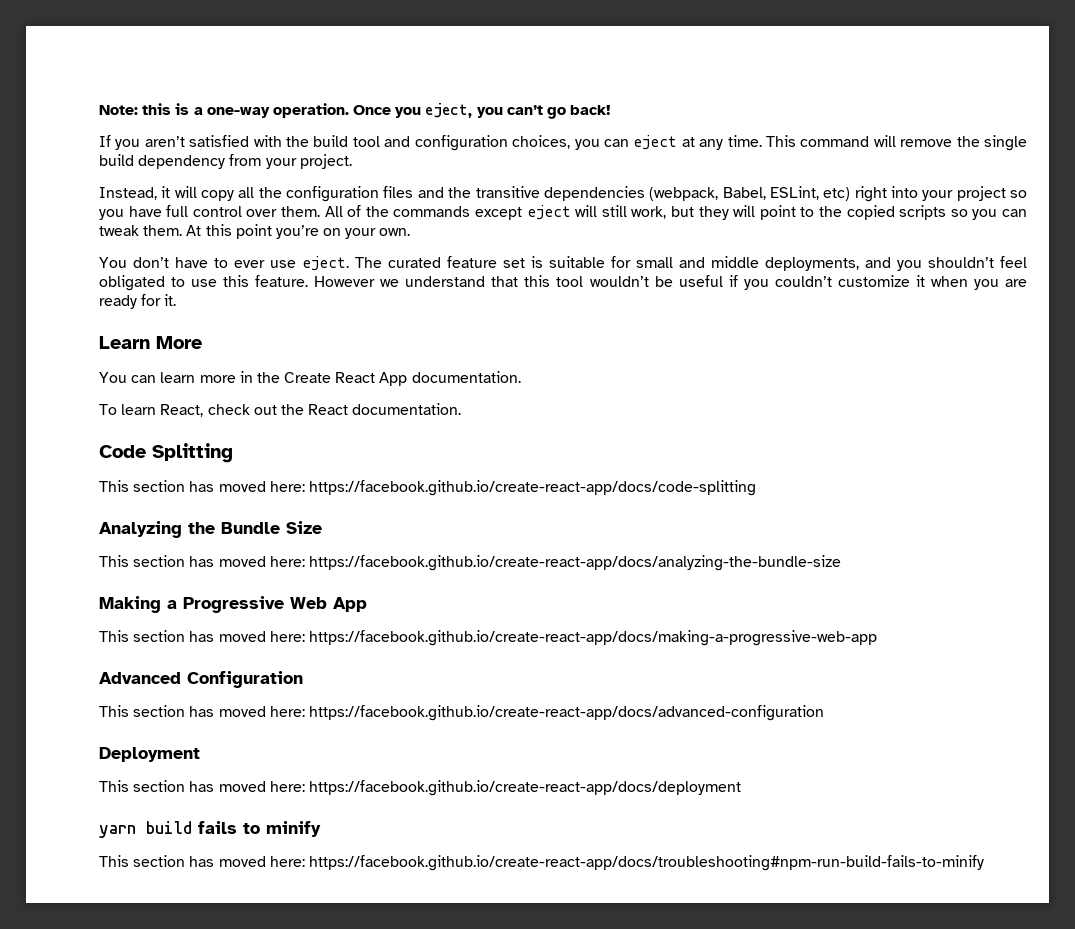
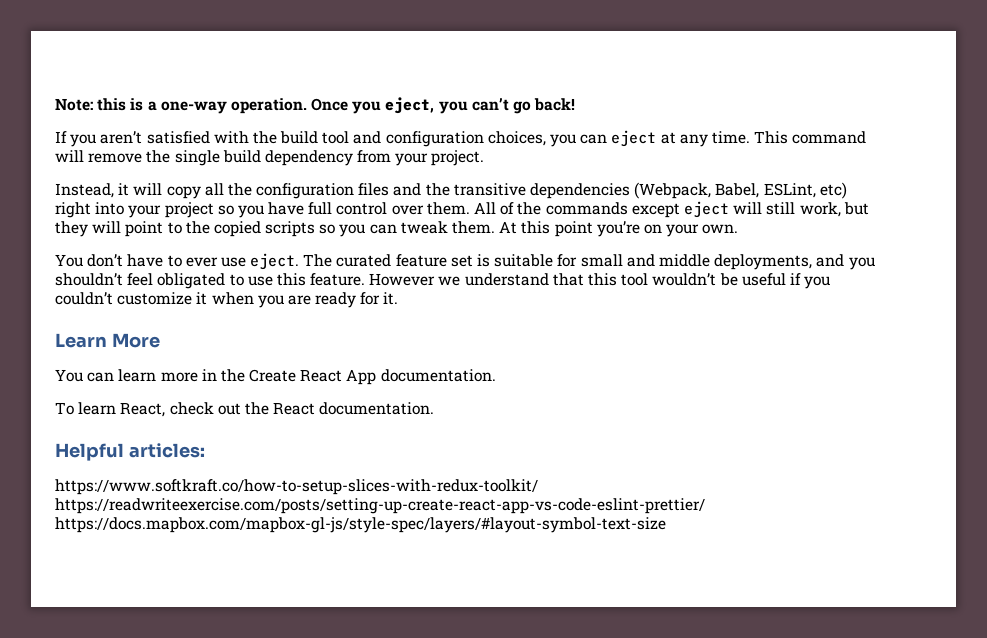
[649,187,719,201] (webpack, -> [634,182,712,199] (Webpack,
[99,443,233,463] [99,480,756,496] [99,521,322,538] [99,555,841,571] [99,596,367,613] [99,630,877,646] [99,671,303,688] [99,705,824,721] [99,747,200,762] [99,780,741,796] [99,821,321,838] [99,855,984,871] Code Splitting // This section has moved here: https://facebook.github.io/create-react-app/docs/code-splitting // Analyzing the Bundle Size // This section has moved here: https://facebook.github.io/create-react-app/docs/analyzing-the-bundle-size // Making a Progressive Web App // This section has moved here: https://facebook.github.io/create-react-app/docs/making-a-progressive-web-app // Advanced Configuration // This section has moved here: https://facebook.github.io/create-react-app/docs/advanced-configuration // Deployment // This section has moved here: https://facebook.github.io/create-react-app/docs/deployment // yarn build fails to minify // This section has moved here: https://facebook.github.io/create-react-app/docs/troubleshooting#npm-run-build-fails-to-minify -> [55,443,205,461] [55,479,538,495] [55,498,705,514] [55,517,666,533] Helpful articles: // https://www.softkraft.co/how-to-setup-slices-with-redux-toolkit/ https://readwriteexercise.com/posts/setting-up-create-react-app-vs-code-eslint-prettier/ https://docs.mapbox.com/mapbox-gl-js/style-spec/layers/#layout-symbol-text-size

